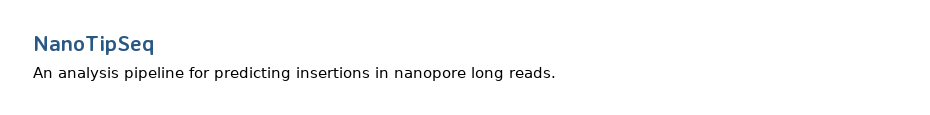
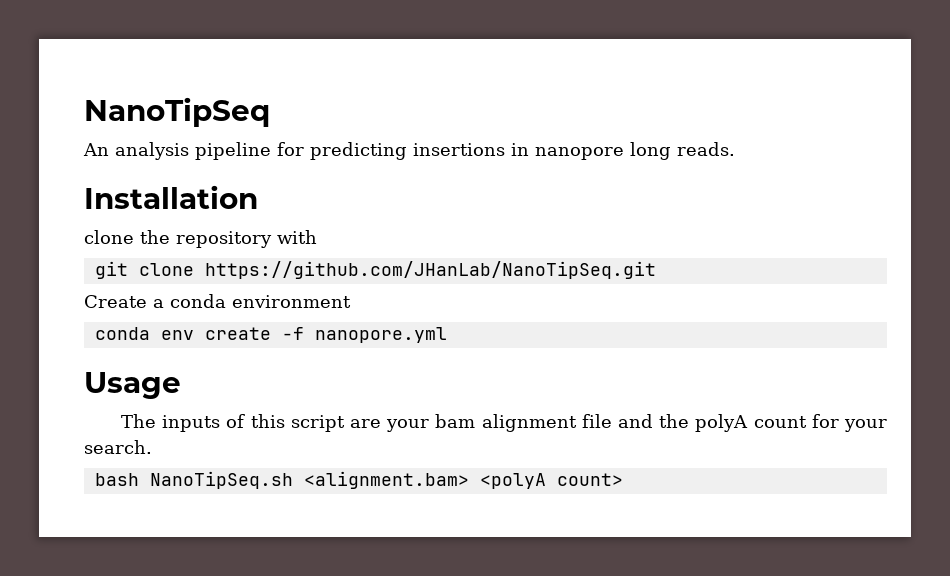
(556, 72) none -> [84,185,258,209] [84,230,317,248] [94,261,656,279] [84,294,351,308] [94,327,447,343] [84,372,181,399] [121,414,887,432] [84,440,152,454] [94,471,623,489] // Installation // clone the repository with // git clone https://github.com/JHanLab/NanoTipSeq.git // Create a conda environment // conda env create -f nanopore.yml // Usage // The inputs of this script are your bam alignment file and the polyA count for your search. // bash NanoTipSeq.sh <alignment.bam> <polyA count>

